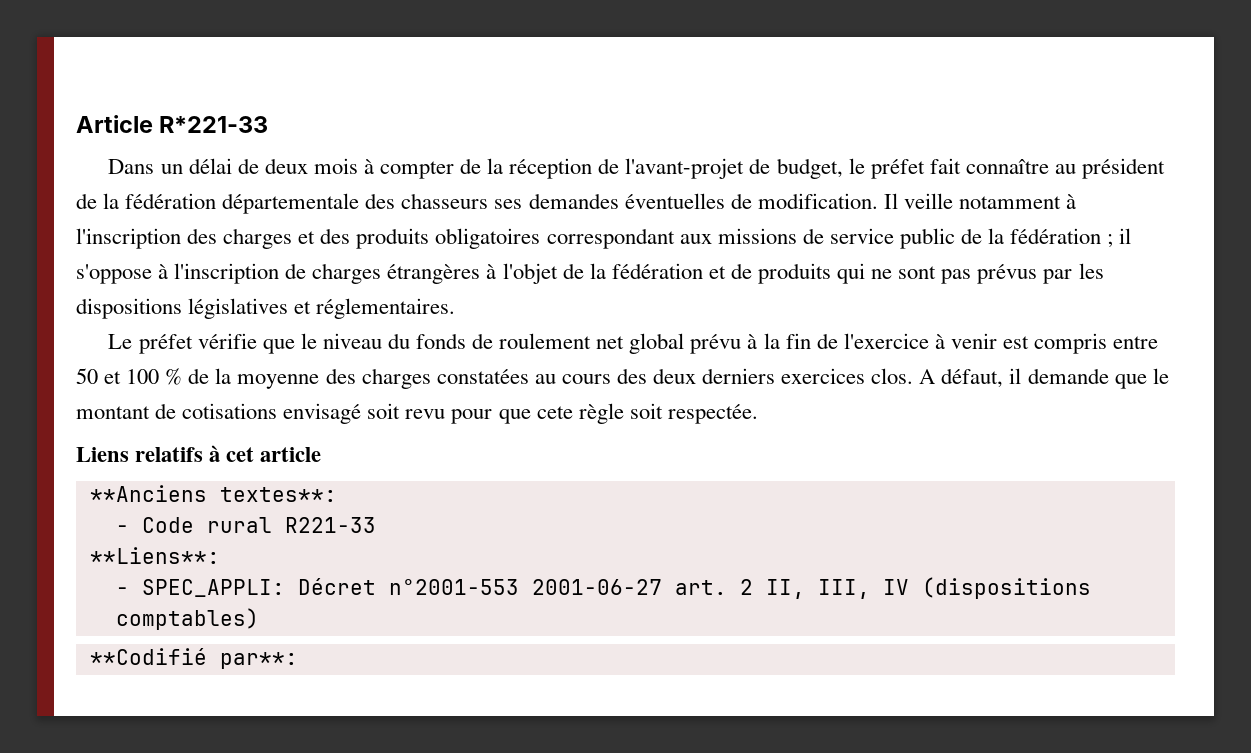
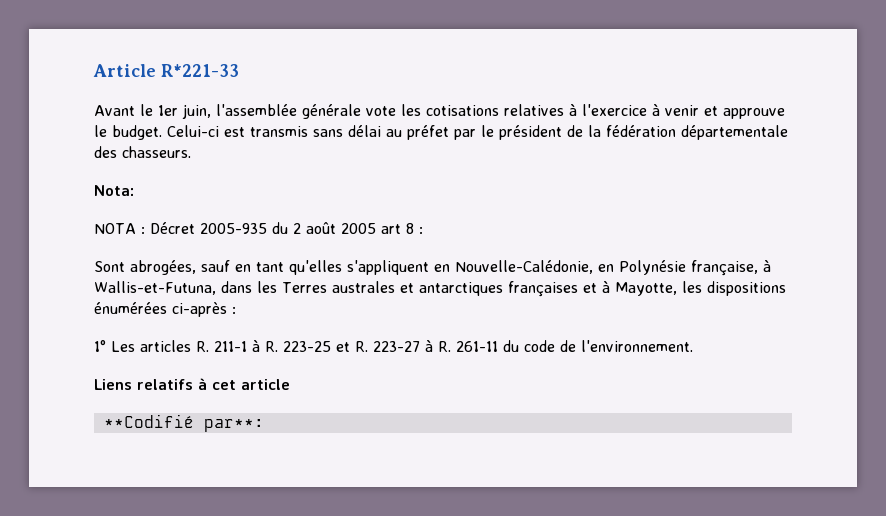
[108,158,1076,179] Dans un délai de deux mois à compter de la réception de l'avant-projet de budget, le préfet fait connaître au -> [94,104,785,119] [94,125,494,140] Avant le 1er juin, l'assemblée générale vote les cotisations relatives à l'exercice à venir et approuve le budget. Celui-ci est transmis sans délai au préfet par le
[401,193,1077,209] [76,228,1132,249] [76,263,1104,284] [76,298,456,319] [108,333,1159,354] [76,368,1169,389] [76,403,758,424] chasseurs ses demandes éventuelles de modification. Il veille notamment à l'inscription des charges et des produits obligatoires correspondant aux missions de service public de la fédération ; il s'oppose à l'inscription de charges étrangères à l'objet de la fédération et de produits qui ne sont pas prévus par les dispositions législatives et réglementaires. // Le préfet vérifie que le niveau du fonds de roulement net global prévu à la fin de l'exercice à venir est compris entre 50 et 100 % de la moyenne des charges constatées au cours des deux derniers exercices clos. A défaut, il demande que le montant de cotisations envisagé soit revu pour que cete règle soit respectée. -> [122,146,191,158] [94,185,134,196] [94,222,423,234] [94,260,771,276] [94,281,786,297] [94,302,236,317] [94,340,693,352] chasseurs. // Nota: // NOTA : Décret 2005-935 du 2 août 2005 art 8 : // Sont abrogées, sauf en tant qu'elles s'appliquent en Nouvelle-Calédonie, en Polynésie française, à Wallis-et-Futuna, dans les Terres australes et antarctiques françaises et à Mayotte, les dispositions énumérées ci-après : // 1° Les articles R. 211-1 à R. 223-25 et R. 223-27 à R. 261-11 du code de l'environnement.
[89,485,337,502] [115,517,376,533] [89,547,220,564] [115,577,1091,599] [115,608,259,630] // **Anciens textes**: // - Code rural R221-33 // **Liens**: // - SPEC_APPLI: Décret n°2001-553 2001-06-27 art. 2 II, III, IV (dispositions comptables) -> (290, 384) none

